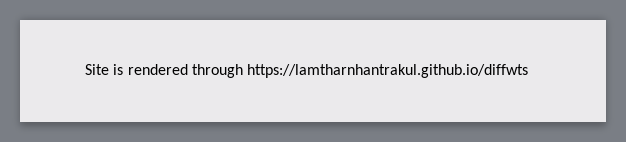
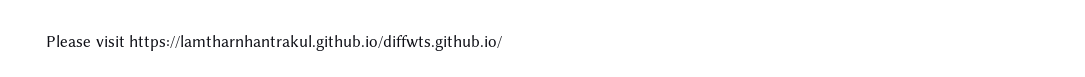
[85,64,529,78] Site is rendered through https://lamtharnhantrakul.github.io/diffwts -> [46,35,503,51] Please visit https://lamtharnhantrakul.github.io/diffwts.github.io/

